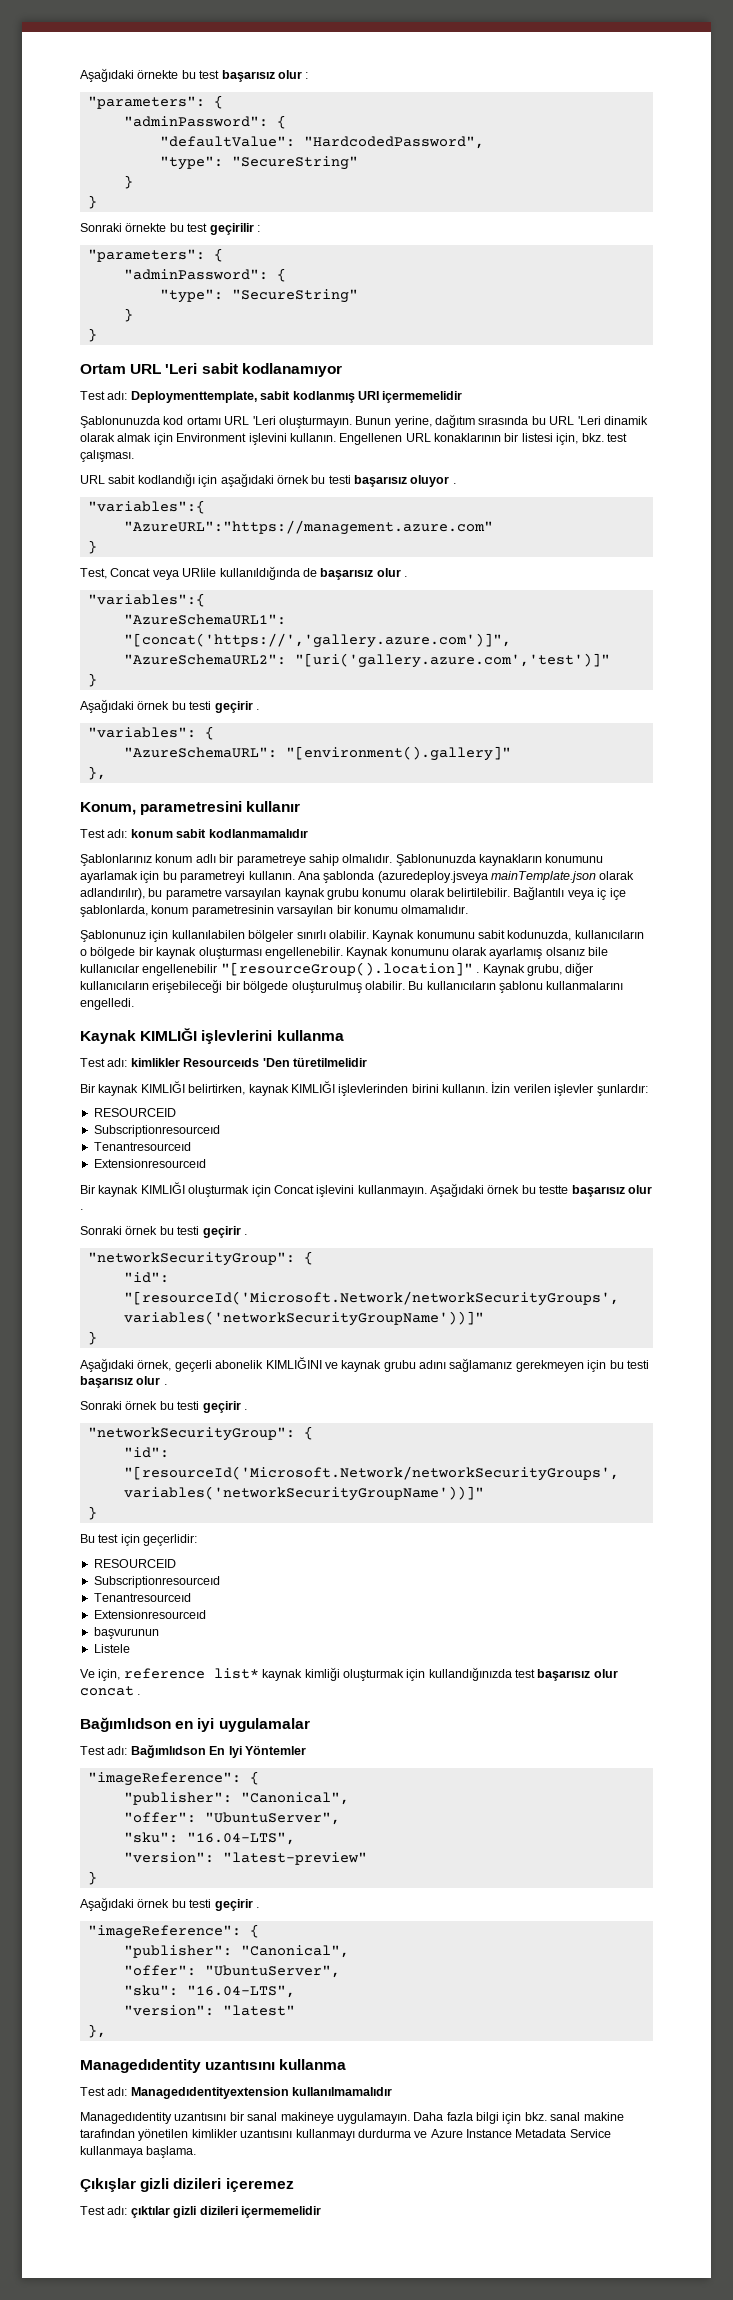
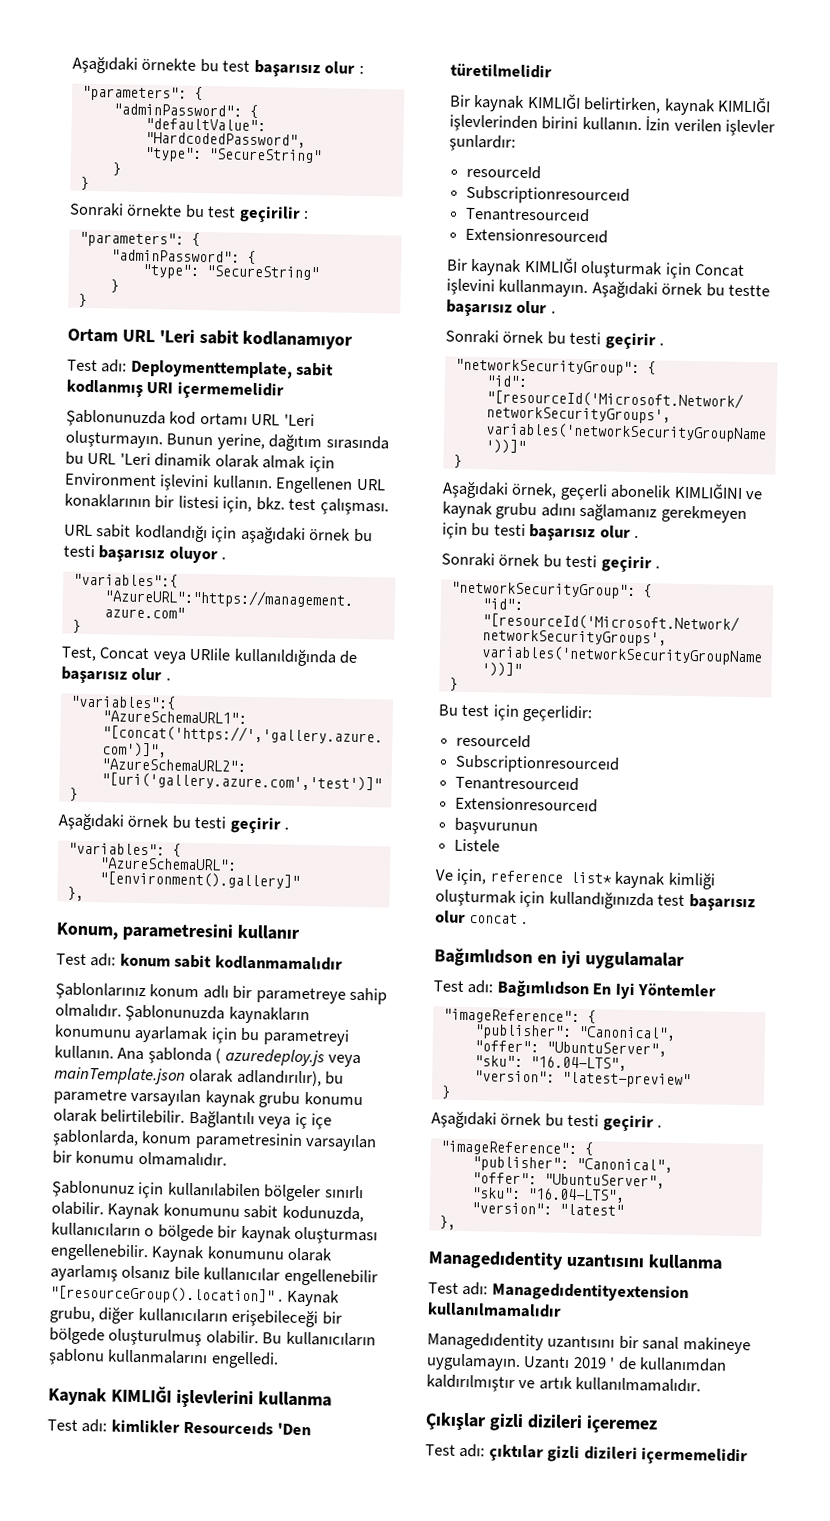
[377,871,488,883] (azuredeploy.jsveya -> [215,1048,362,1068] ( azuredeploy.js veya
[93,1108,176,1117] RESOURCEID -> [466,164,542,180] resourceId
[93,1559,176,1568] RESOURCEID -> [456,733,532,749] resourceId
[413,2112,624,2124] [80,2129,611,2141] [80,2146,197,2158] Daha fazla bilgi için bkz. sanal makine tarafından yönetilen kimlikler uzantısını kullanmayı durdurma ve Azure Instance Metadata Service kullanmaya başlama. -> [523,1356,728,1372] [426,1374,702,1393] Uzantı 2019 ' de kullanımdan kaldırılmıştır ve artık kullanılmamalıdır.

